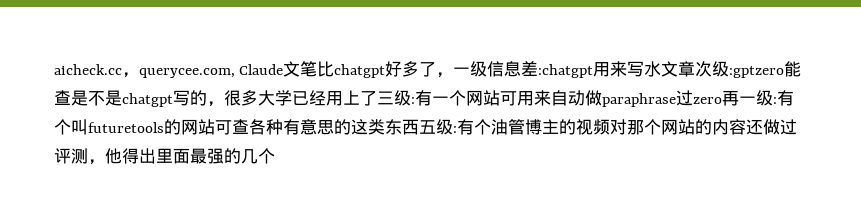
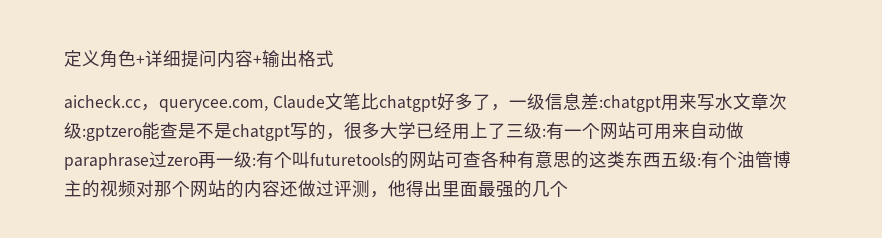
(54, 69) none -> [64,50,334,68] 定义角色+详细提问内容+输出格式 //

